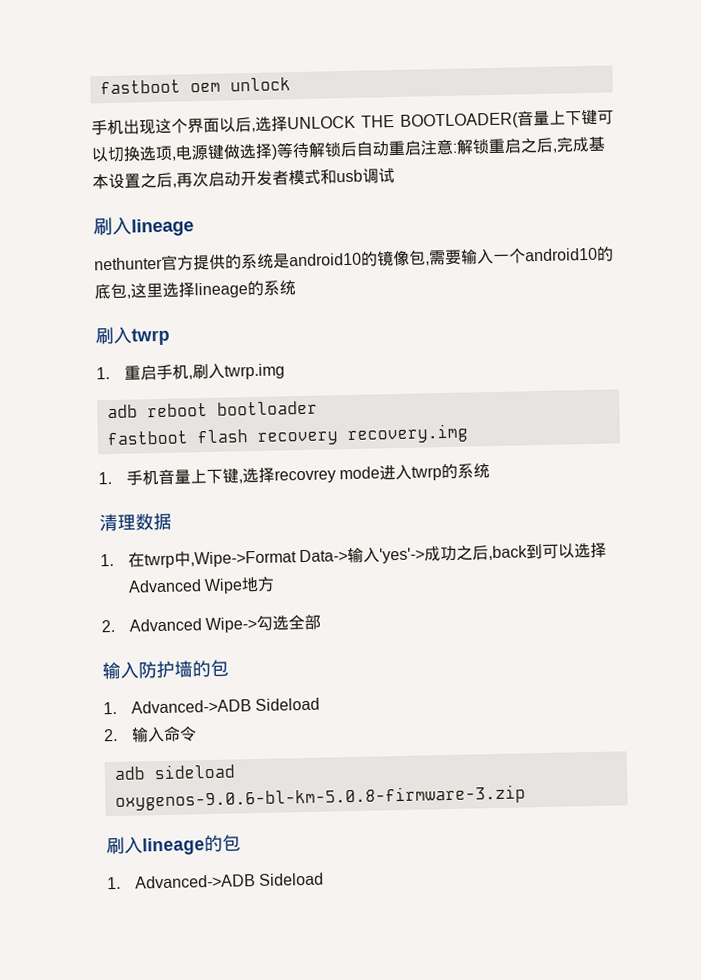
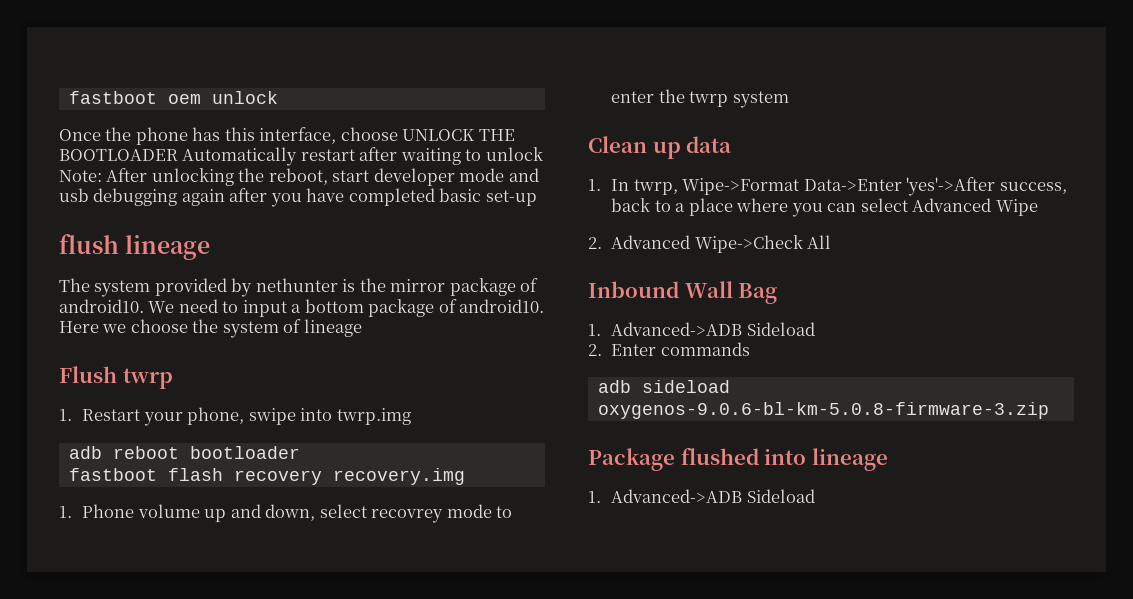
[91,109,614,136] [91,136,605,163] [92,168,395,190] [93,216,194,237] [94,246,614,271] [94,280,296,300] [95,326,132,345] 手机出现这个界面以后,选择UNLOCK THE BOOTLOADER(音量上下键可以切换选项,电源键做选择)等待解锁后自动重启注意:解锁重启之后,完成基本设置之后,再次启动开发者模式和usb调试 // 刷入lineage // nethunter官方提供的系统是android10的镜像包,需要输入一个android10的底包,这里选择lineage的系统 // 刷入 -> [59,127,515,145] [59,147,543,166] [59,168,539,186] [59,188,537,207] [59,234,211,260] [59,278,539,297] [59,299,545,317] [59,319,362,338] [59,366,117,383] Once the phone has this interface, choose UNLOCK THE BOOTLOADER Automatically restart after waiting to unlock Note: After unlocking the reboot, start developer mode and usb debugging again after you have completed basic set-up // flush lineage // The system provided by nethunter is the mirror package of android10. We need to input a bottom package of android10. Here we choose the system of lineage // Flush
[123,363,225,381] 重启手机,刷入 -> [82,407,333,426] Restart your phone, swipe into
[125,463,491,486] [99,512,172,532] [100,542,608,569] 手机音量上下键,选择recovrey mode进入twrp的系统 // 清理数据 // 1.在twrp中,Wipe->Format Data->输入'yes'->成功之后,back到可以选择 -> [82,504,513,523] [611,89,789,108] [588,136,732,159] [588,177,1067,196] [611,198,908,217] Phone volume up and down, select recovrey mode to enter the twrp system // Clean up data // 1. In twrp, Wipe->Format Data->Enter 'yes'->After success, back to a place where you can select
[241,576,276,593] 地方 -> (1038, 207) none
[205,613,322,634] [102,659,229,680] Wipe->勾选全部 // 输入防护墙的包 -> [694,235,832,253] [588,281,778,304] Wipe->Check All // Inbound Wall Bag
[130,725,197,743] 输入命令 -> [611,342,750,356] Enter commands
[106,834,241,856] 刷入lineage的包 -> [588,448,888,471] Package flushed into lineage

